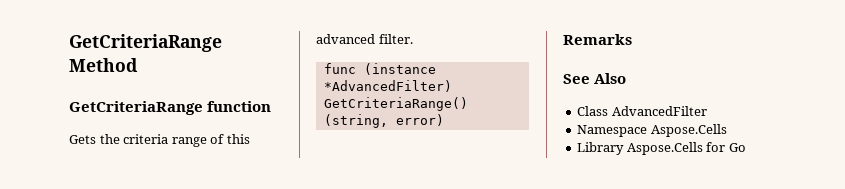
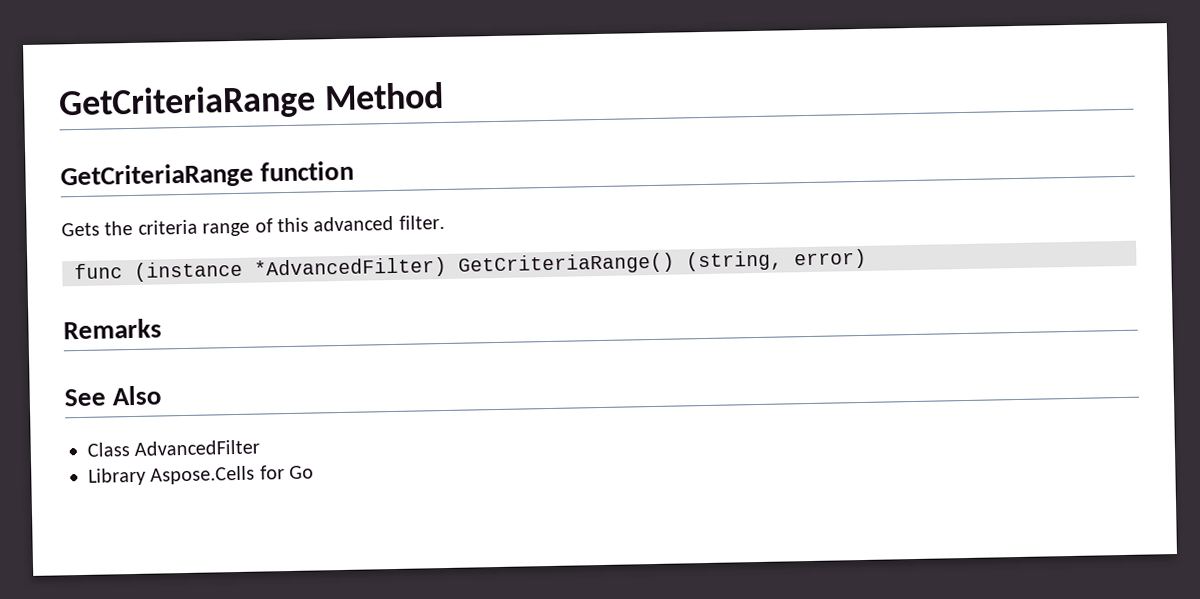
[577,124,727,137] // Namespace Aspose.Cells -> (261, 447) none

